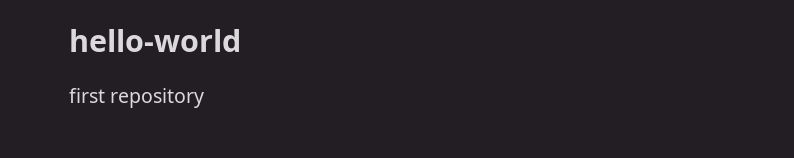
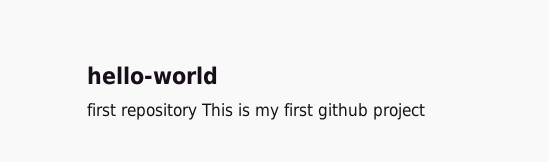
(205, 98) none -> [201,103,425,120] This is my first github project

